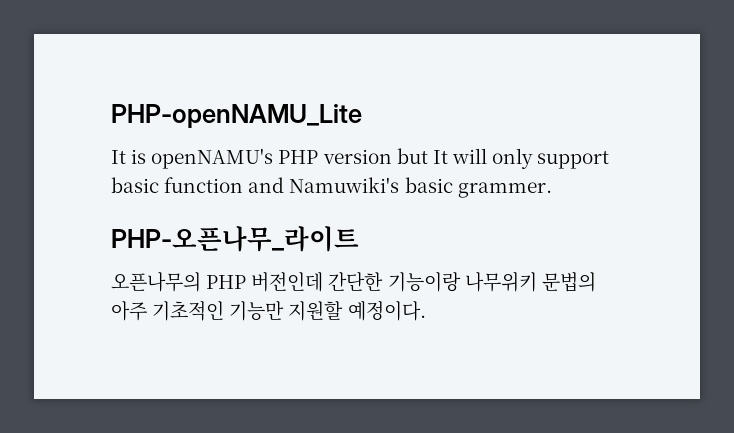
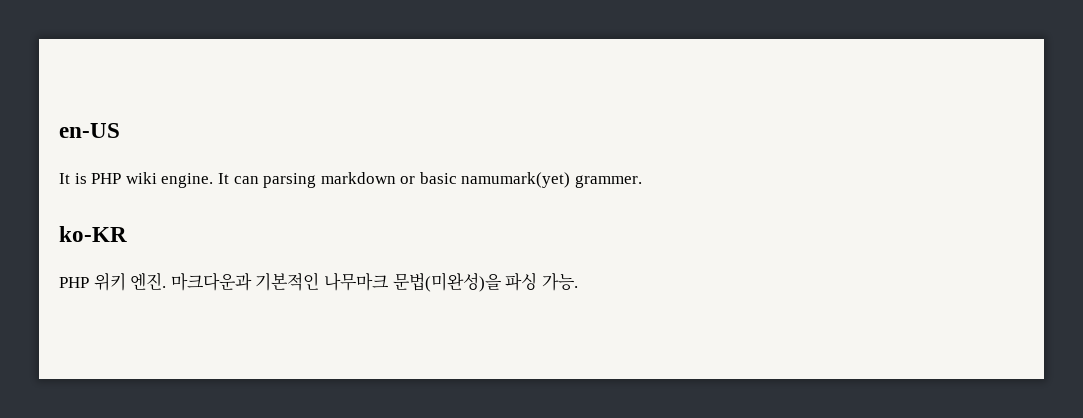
[111,104,362,128] PHP-openNAMU_Lite -> [59,123,120,138] en-US
[151,148,610,169] [111,177,552,198] [111,226,359,252] [111,272,596,292] [111,301,426,321] openNAMU's PHP version but It will only support basic function and Namuwiki's basic grammer. // PHP-오픈나무_라이트 // 오픈나무의 PHP 버전인데 간단한 기능이랑 나무위키 문법의 아주 기초적인 기능만 지원할 예정이다. -> [91,172,643,188] [59,226,127,242] [59,272,578,292] PHP wiki engine. It can parsing markdown or basic namumark(yet) grammer. // ko-KR // PHP 위키 엔진. 마크다운과 기본적인 나무마크 문법(미완성)을 파싱 가능.

